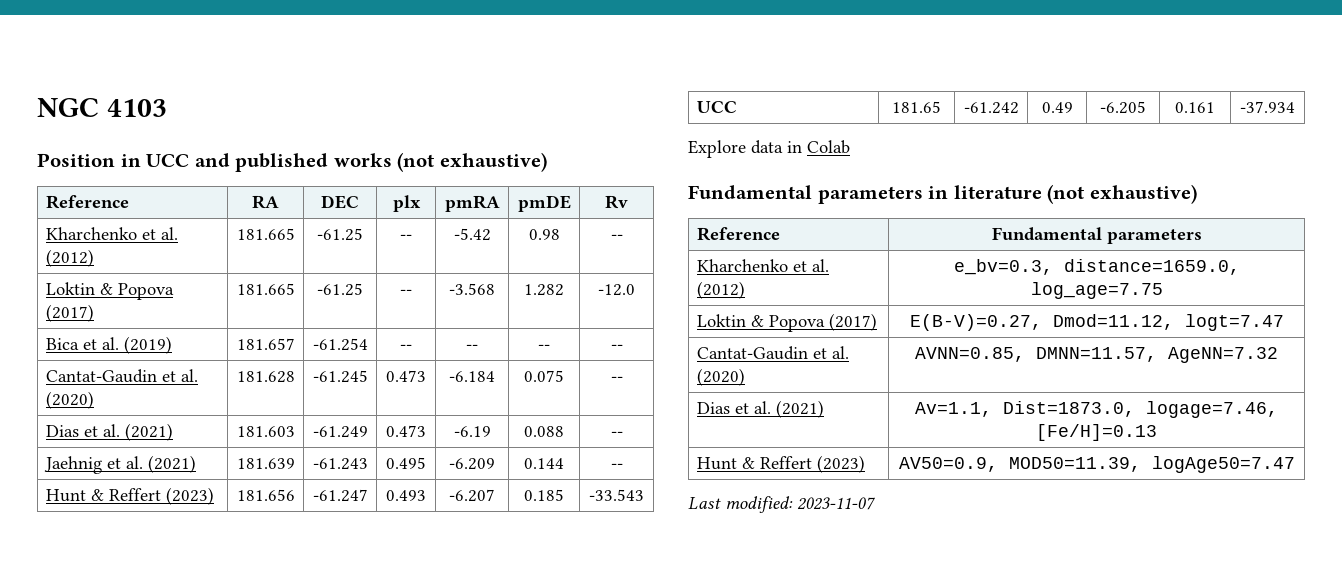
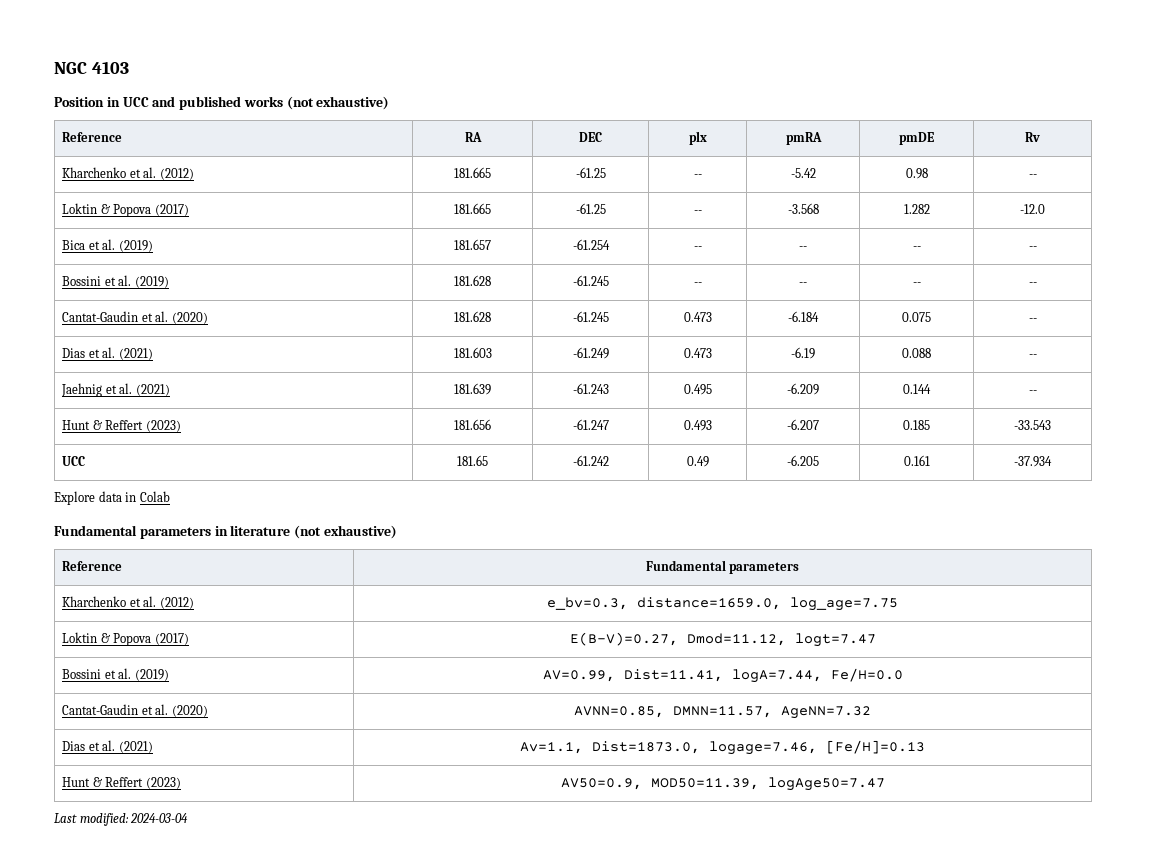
(623, 347) none -> [62,275,169,288] [454,275,491,286] [572,275,609,286] [693,282,702,286] [799,282,807,286] [912,282,921,286] [1028,282,1037,286] // Bossini et al. (2019) | 181.628 | -61.245 | -- | -- | -- | --
(1284, 322) none -> [62,668,169,681] [542,668,903,683] // Bossini et al. (2019) | AV=0.99, Dist=11.41, logA=7.44, Fe/H=0.0
[797,497,876,510] 2023-11-07 -> [130,813,189,823] 2024-03-04

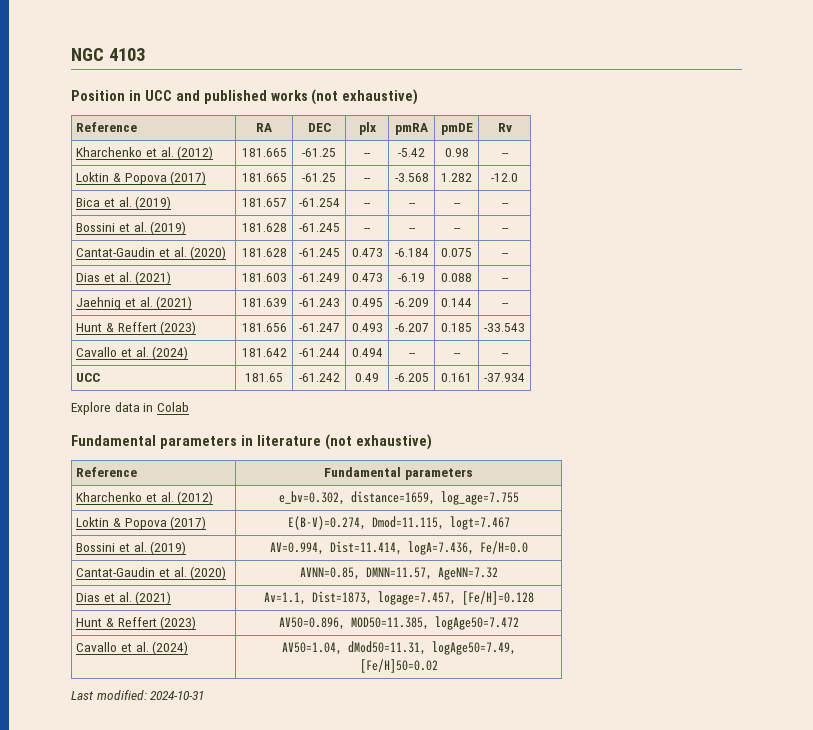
(1051, 425) none -> [76,346,189,360] [241,348,287,357] [298,348,340,357] [351,348,383,357] [408,353,416,357] [453,353,461,357] [501,353,509,357] // Cavallo et al. (2024) | 181.642 | -61.244 | 0.494 | -- | -- | --
[547,597,898,611] [62,632,189,646] [569,632,876,647] [62,668,169,681] [542,669,822,683] e_bv=0.3, distance=1659.0, log_age=7.75 // Loktin & Popova (2017) | E(B-V)=0.27, Dmod=11.12, logt=7.47 // Bossini et al. (2019) | AV=0.99, Dist=11.41, logA=7.44, -> [278,491,519,505] [76,516,207,530] [287,516,510,530] [76,541,187,555] [269,541,474,555] e_bv=0.302, distance=1659, log_age=7.755 // Loktin & Popova (2017) | E(B-V)=0.274, Dmod=11.115, logt=7.467 // Bossini et al. (2019) | AV=0.994, Dist=11.414, logA=7.436,
[592,740,925,755] [62,777,181,789] [560,777,885,791] Dist=1873.0, logage=7.46, [Fe/H]=0.13 // Hunt & Reffert (2023) | AV50=0.9, MOD50=11.39, logAge50=7.47 -> [311,591,534,605] [76,616,197,630] [278,616,519,630] [76,641,189,655] [281,641,516,655] [359,659,438,673] Dist=1873, logage=7.457, [Fe/H]=0.128 // Hunt & Reffert (2023) | AV50=0.896, MOD50=11.385, logAge50=7.472 // Cavallo et al. (2024) | AV50=1.04, dMod50=11.31, logAge50=7.49, [Fe/H]50=0.02
[130,813,189,823] 2024-03-04 -> [150,691,205,700] 2024-10-31

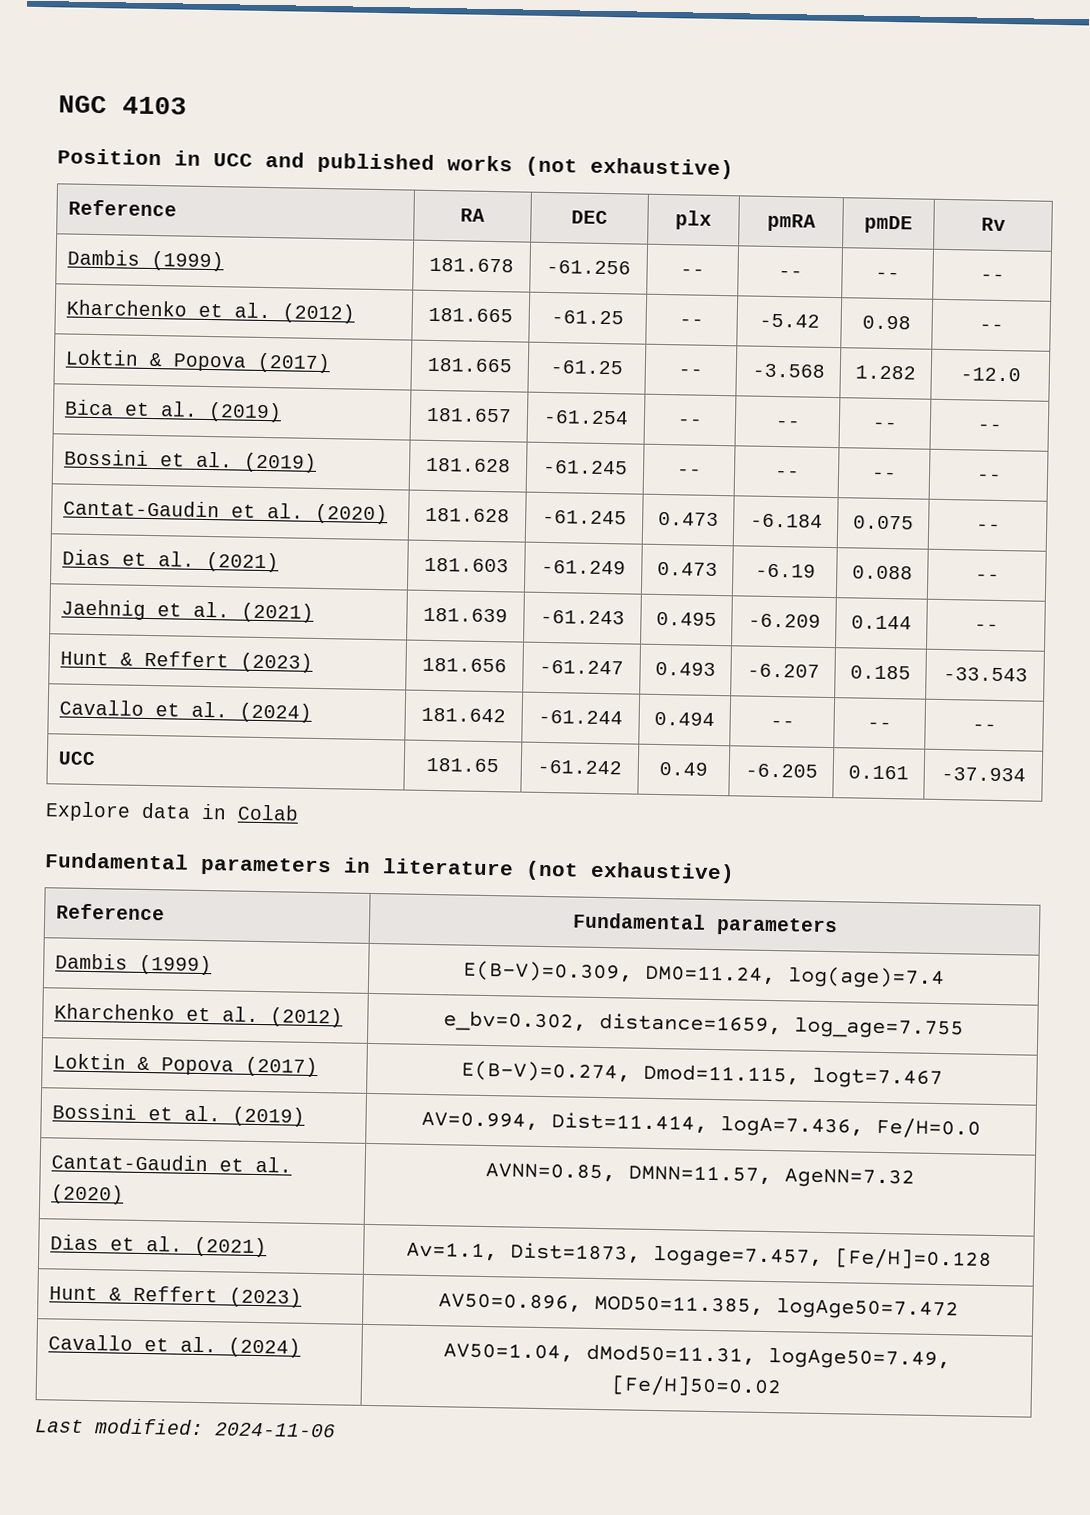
(512, 127) none -> [67,249,225,272] [429,257,514,273] [546,259,631,275] [680,268,705,276] [777,270,803,278] [875,271,900,280] [979,273,1005,282] // Dambis (1999) | 181.678 | -61.256 | -- | -- | -- | --
(473, 474) none -> [55,953,213,976] [463,960,946,990] // Dambis (1999) | E(B-V)=0.309, DM0=11.24, log(age)=7.4
[150,691,205,700] 2024-10-31 -> [215,1422,336,1438] 2024-11-06

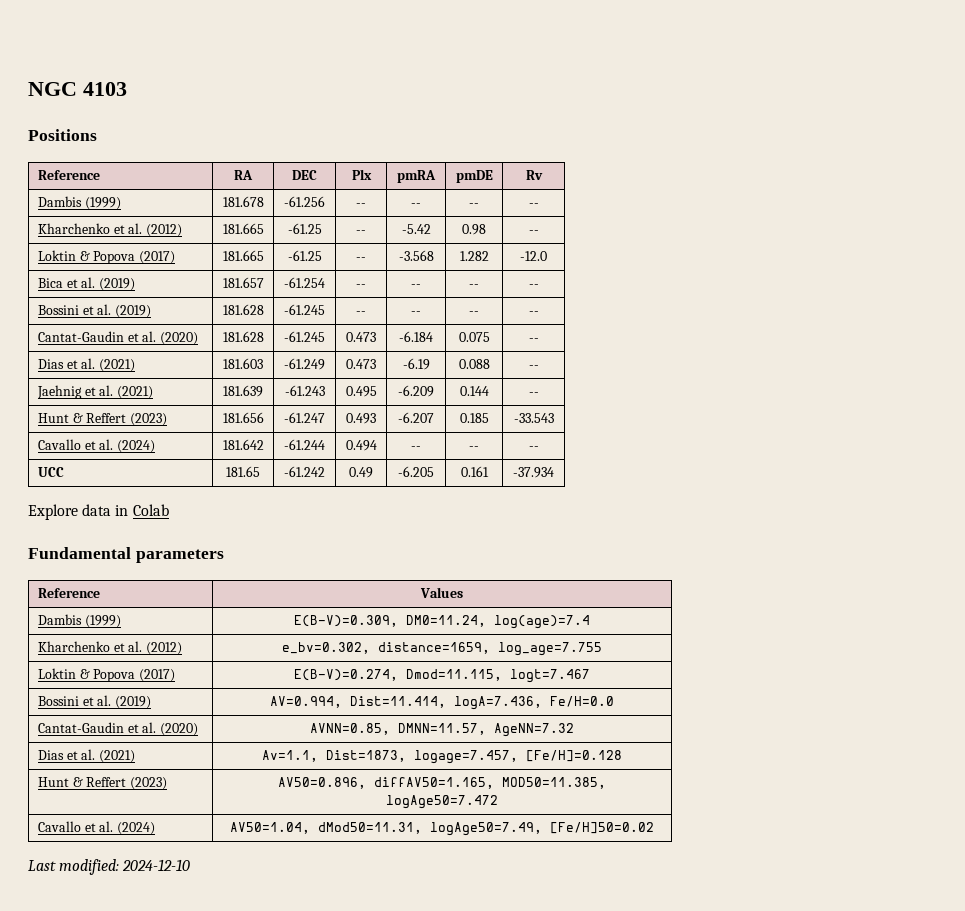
[57,148,734,180] Position in UCC and published works (not exhaustive) -> [28,129,97,141] Positions
[675,210,712,230] plx -> [351,169,372,180] Plx
[343,857,735,884] [56,903,166,921] [572,912,838,937] in literature (not exhaustive) // Reference | Fundamental parameters -> [37,588,100,598] [420,587,463,598] // Reference | Values
(582, 1303) none -> [374,777,494,789] diffAV50=1.165,
[215,1422,336,1438] 2024-11-06 -> [122,859,191,871] 2024-12-10

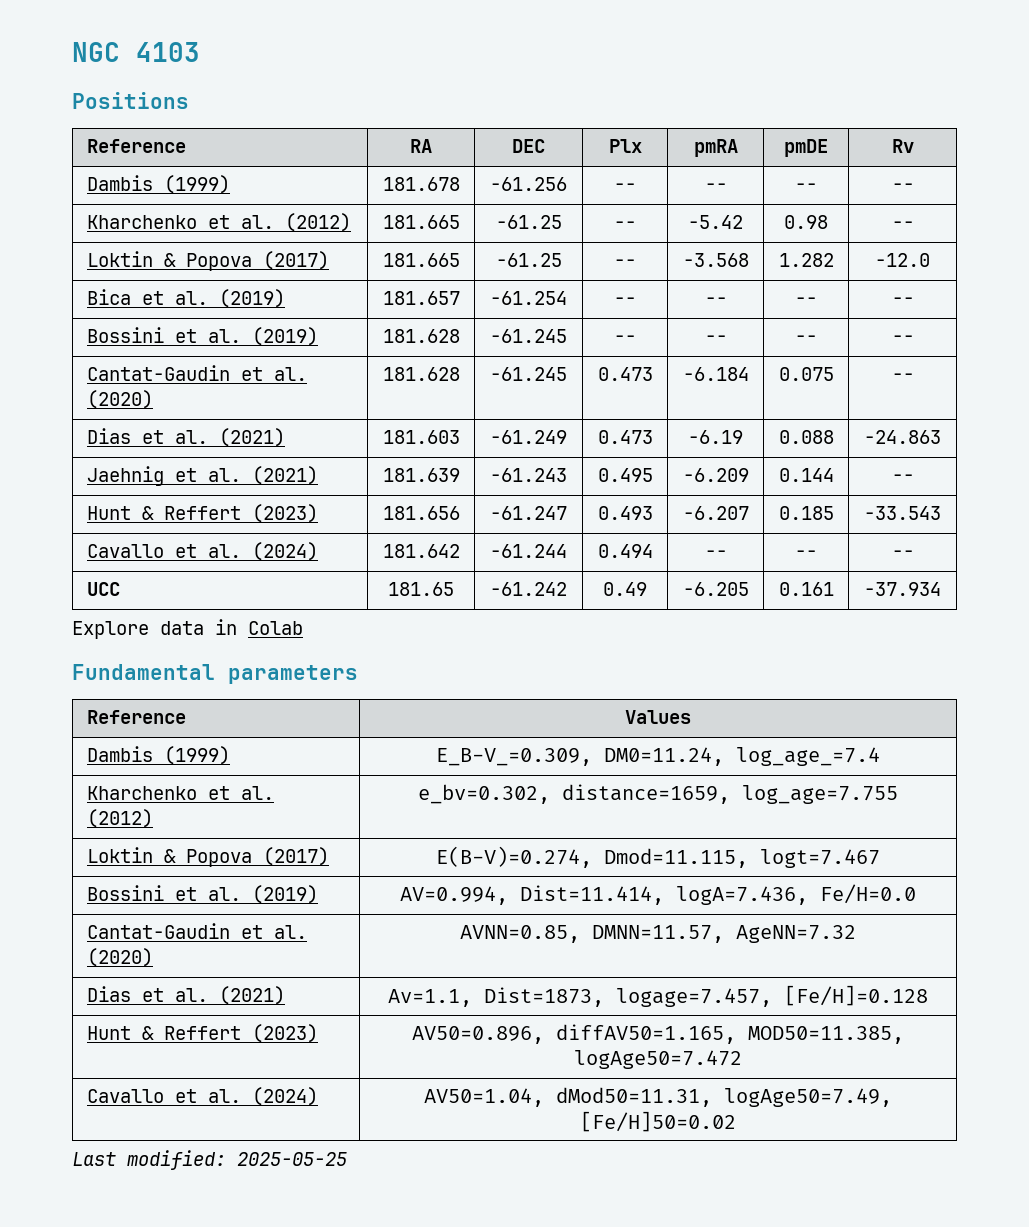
[528,365,539,369] -- -> [864,430,941,444] -24.863
[294,615,590,629] E(B-V)=0.309, DM0=11.24, log(age)=7.4 -> [436,747,880,766] E_B-V_=0.309, DM0=11.24, log_age_=7.4
[122,859,191,871] 2024-12-10 -> [237,1152,347,1166] 2025-05-25

